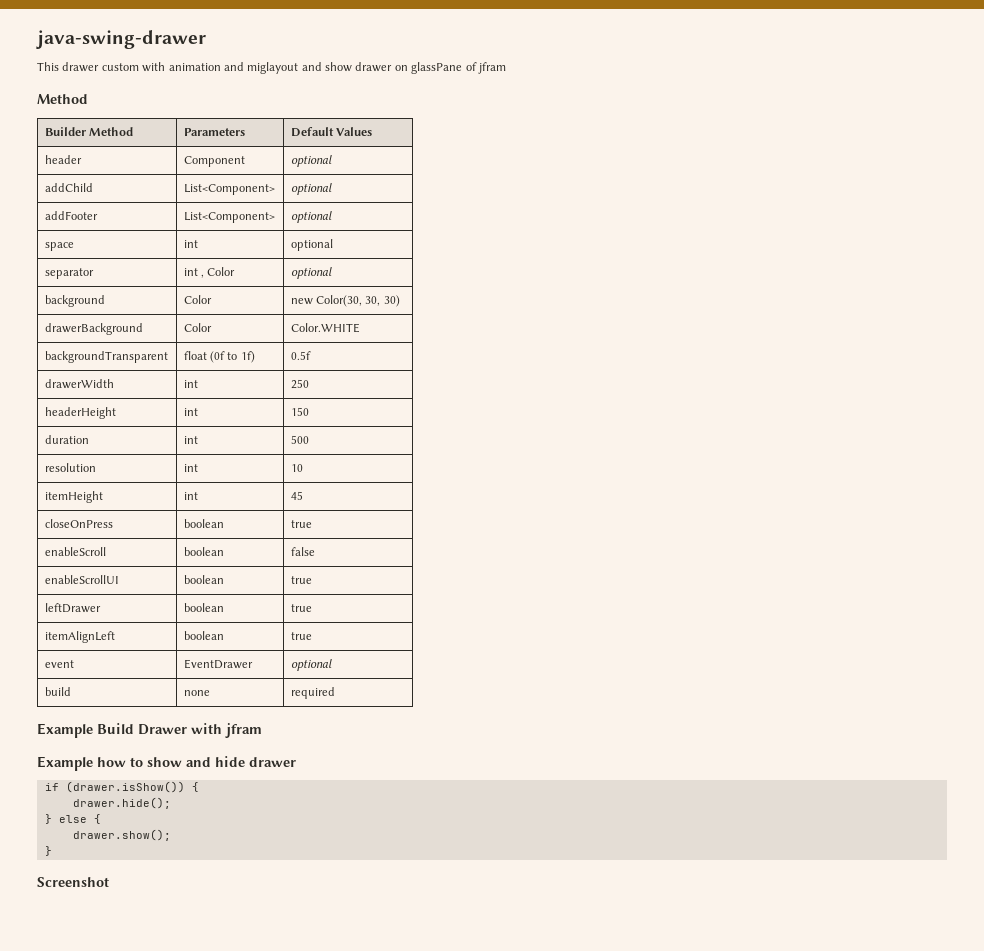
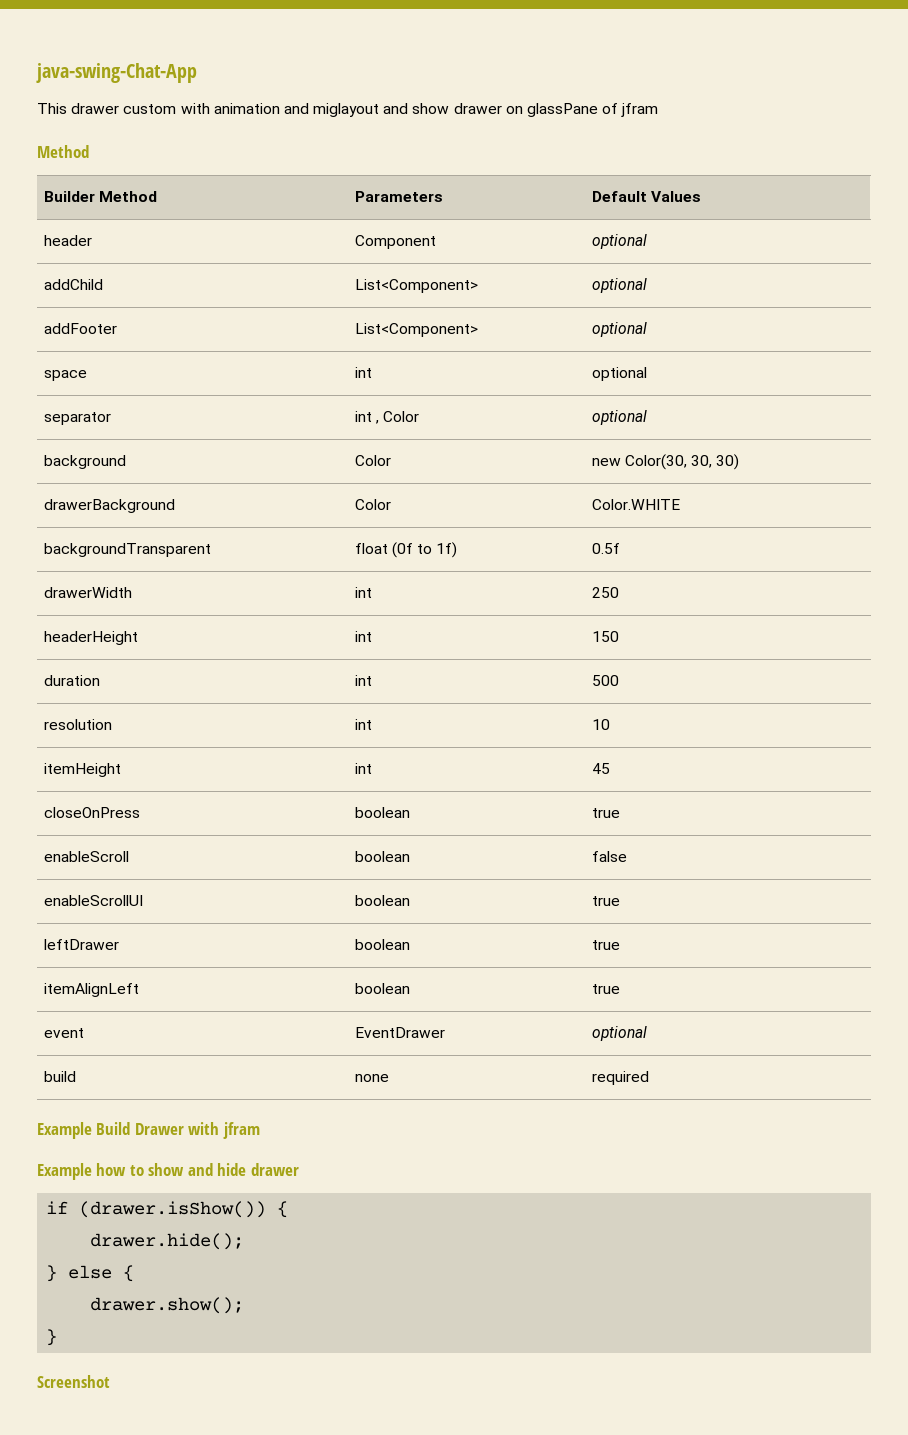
[36,30,206,49] java-swing-drawer -> [36,63,197,83] java-swing-Chat-App

